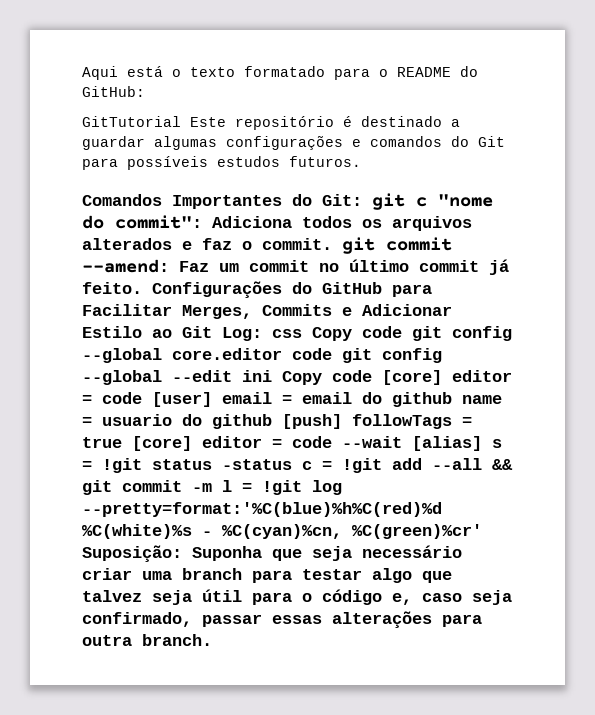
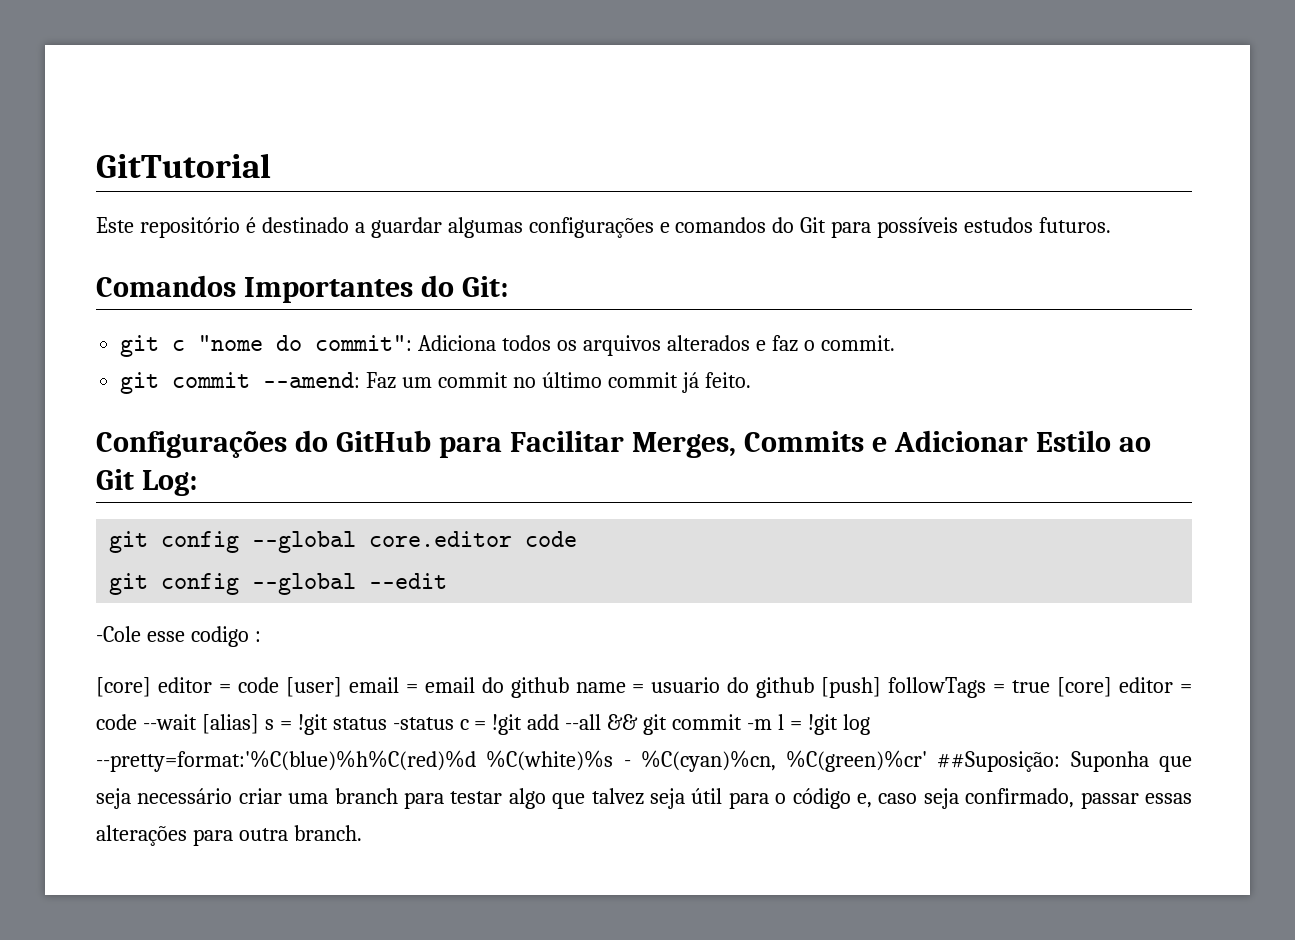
[82,66,478,80] [82,86,145,97] [82,116,181,127] Aqui está o texto formatado para o README do GitHub: // GitTutorial -> [96,153,271,178] GitTutorial //
(362, 200) none -> (508, 286) //
(332, 244) none -> (895, 343) //
(142, 288) none -> (751, 380) //
[272,326,402,341] css Copy code -> (197, 483) //
(332, 354) none -> (578, 539) //
[242,370,372,385] ini Copy code -> [96,626,261,647] // -Cole esse codigo : //
[82,545,182,562] Suposição: -> [937,751,1061,772] ##Suposição:

